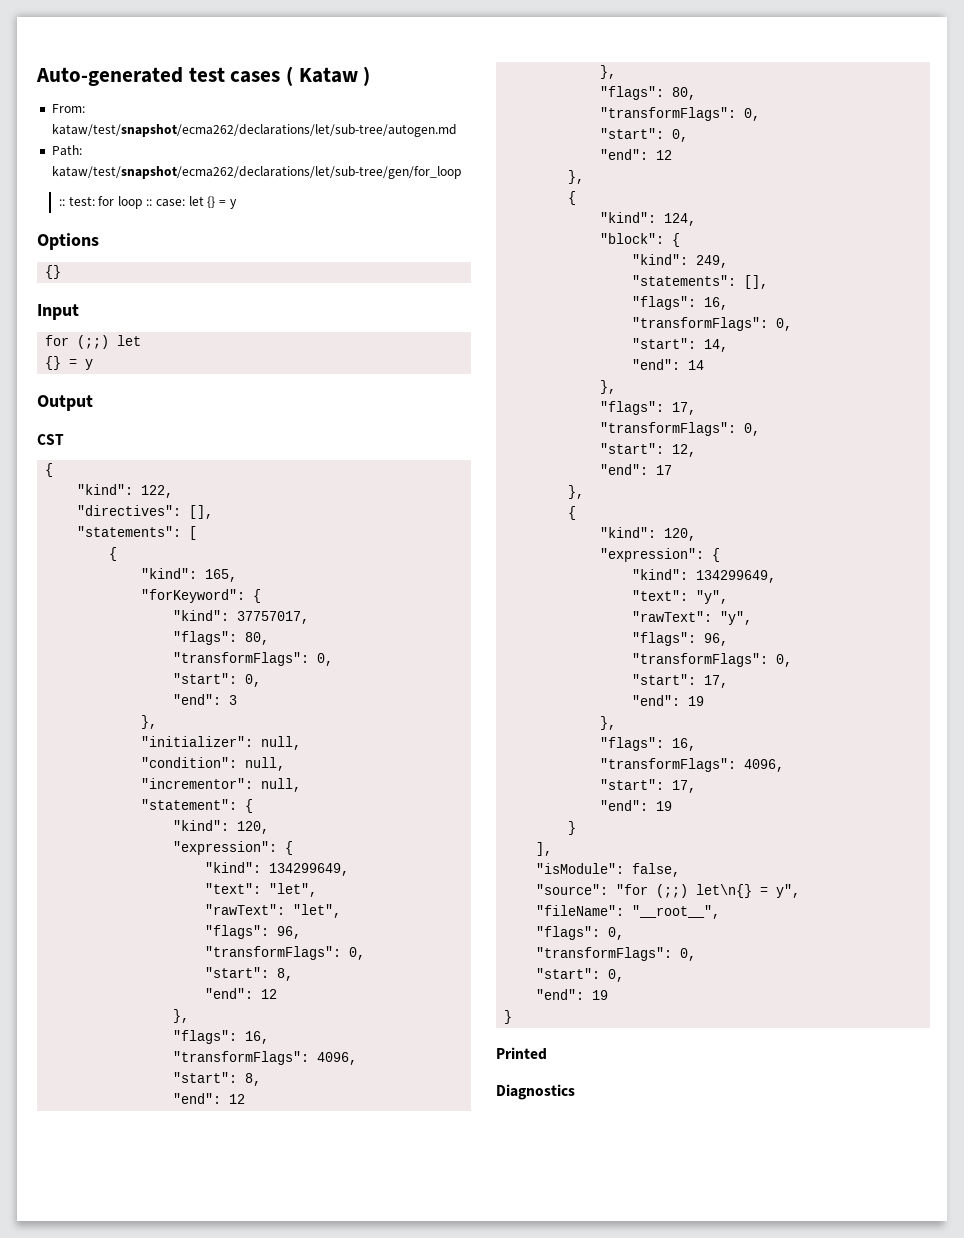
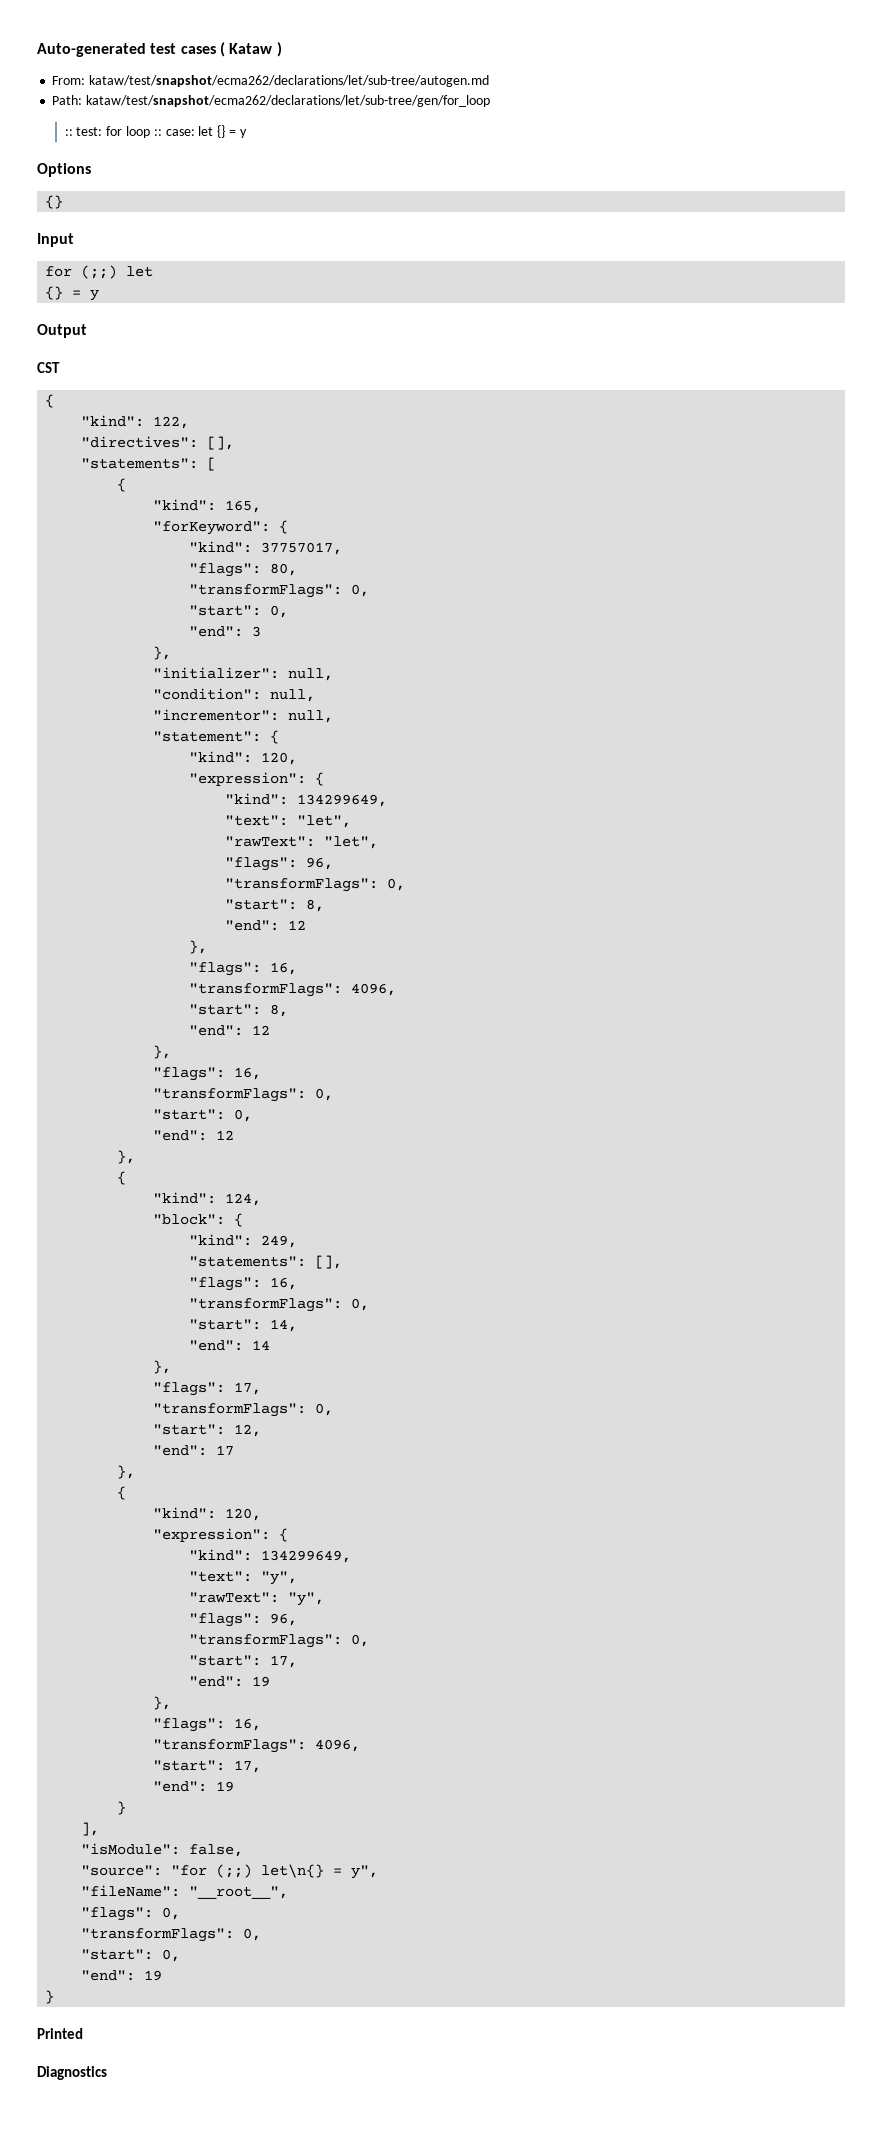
[672,87,697,100] 80, -> [234,1067,262,1080] 16,

